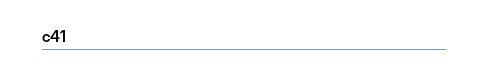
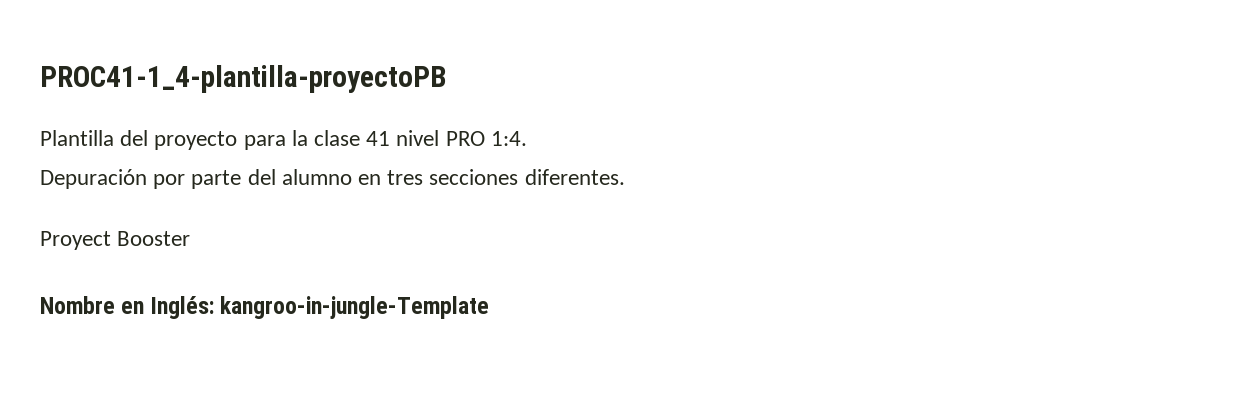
[42,30,66,42] c41 -> [40,65,446,93] [40,130,527,150] [40,169,625,189] [40,231,191,250] [40,296,490,319] PROC41-1_4-plantilla-proyectoPB // Plantilla del proyecto para la clase 41 nivel PRO 1:4. // Depuración por parte del alumno en tres secciones diferentes. // Proyect Booster // Nombre en Inglés: kangroo-in-jungle-Template

